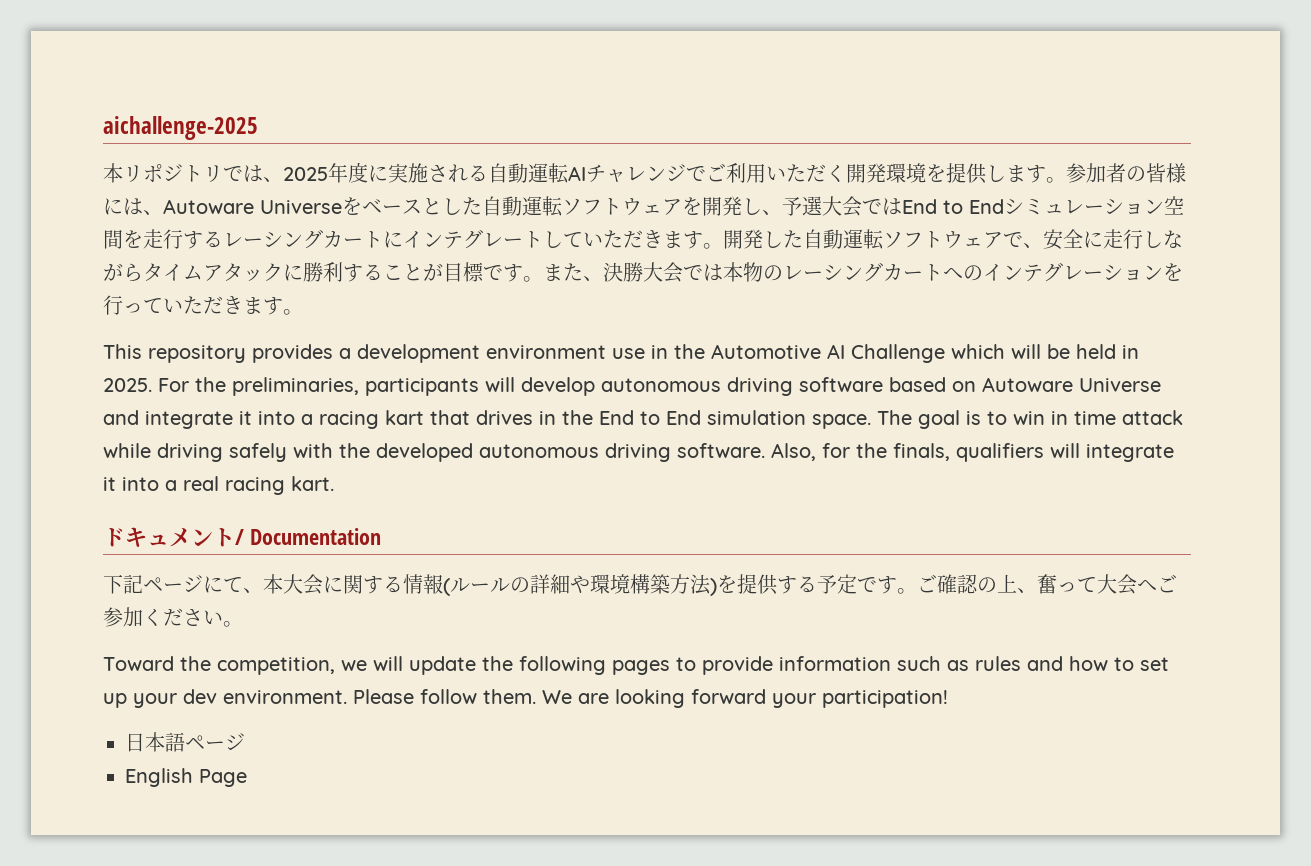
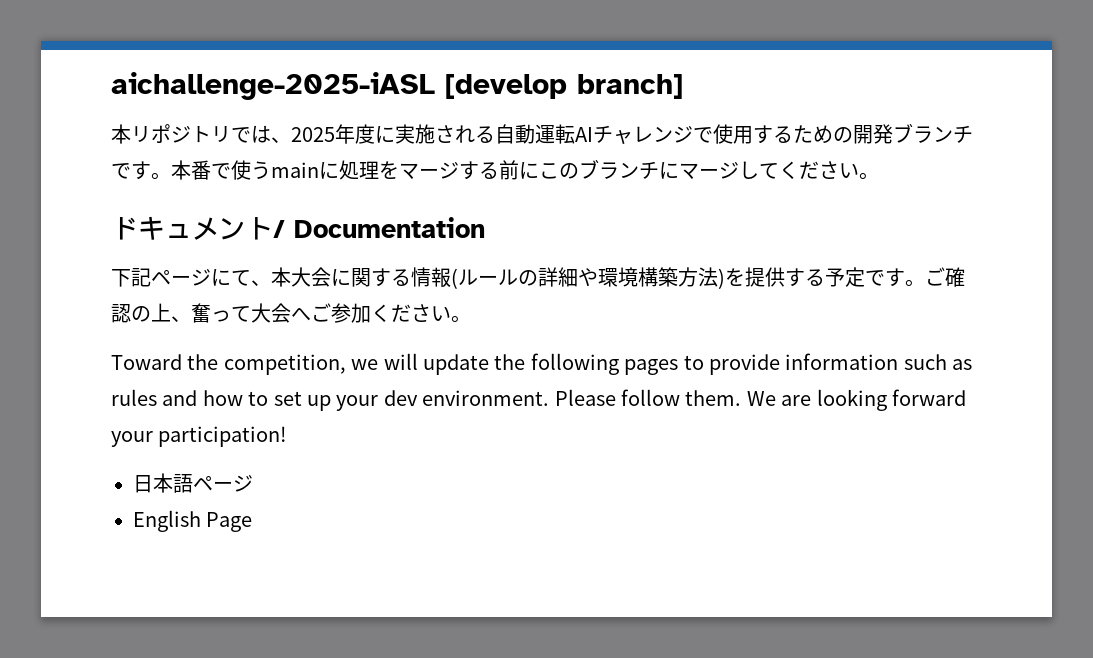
[103,116,258,140] aichallenge-2025 -> [111,72,683,100] aichallenge-2025-iASL [develop branch]
[706,163,1186,184] [103,196,1184,217] [103,229,1183,250] [103,262,1183,283] [103,295,303,315] [103,344,1139,363] [103,377,1161,396] [103,410,1183,429] [103,443,1174,462] [103,476,334,495] ご利用いただく開発環境を提供します。参加者の皆様には、Autoware Universeをベースとした自動運転ソフトウェアを開発し、予選大会ではEnd to Endシミュレーション空間を走行するレーシングカートにインテグレートしていただきます。開発した自動運転ソフトウェアで、安全に走行しながらタイムアタックに勝利することが目標です。また、決勝大会では本物のレーシングカートへのインテグレーションを行っていただきます。 // This repository provides a development environment use in the Automotive AI Challenge which will be held in 2025. For the preliminaries, participants will develop autonomous driving software based on Autoware Universe and integrate it into a racing kart that drives in the End to End simulation space. The goal is to win in time attack while driving safely with the developed autonomous driving software. Also, for the finals, qualifiers will integrate it into a real racing kart. -> [713,123,973,144] [111,159,879,180] 使用するための開発ブランチです。本番で使うmainに処理をマージする前にこのブランチにマージしてください。

